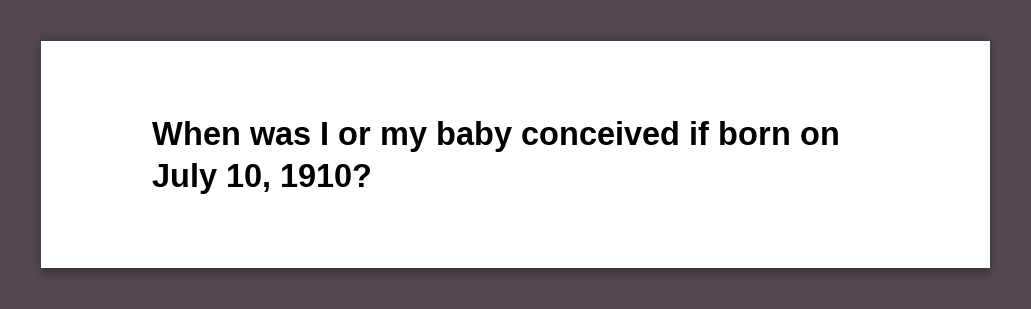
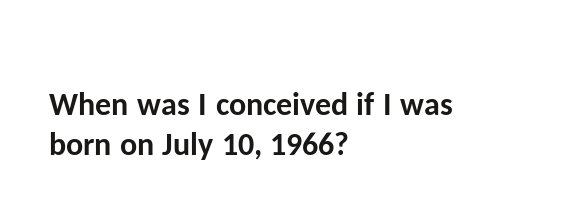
[338,121,709,152] or my baby conceived if -> [215,92,454,115] conceived if I was
[280,164,372,187] 1910? -> [270,132,350,155] 1966?

